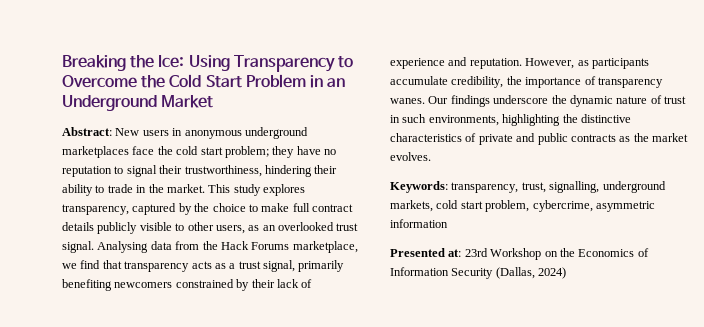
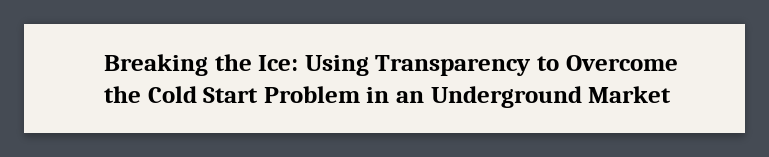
[62,127,308,139] [62,146,336,158] [62,165,338,177] [62,184,305,196] [62,203,353,215] [62,222,359,234] [62,241,358,253] [62,260,345,272] [62,279,313,291] [390,57,649,69] [390,76,663,88] [390,95,686,107] [390,114,631,126] [390,133,688,145] [390,152,431,161] [390,181,666,193] [390,200,655,212] [390,219,448,228] [390,248,649,260] [390,267,567,279] // Abstract: New users in anonymous underground marketplaces face the cold start problem; they have no reputation to signal their trustworthiness, hindering their ability to trade in the market. This study explores transparency, captured by the choice to make full contract details publicly visible to other users, as an overlooked trust signal. Analysing data from the Hack Forums marketplace, we find that transparency acts as a trust signal, primarily benefiting newcomers constrained by their lack of experience and reputation. However, as participants accumulate credibility, the importance of transparency wanes. Our findings underscore the dynamic nature of trust in such environments, highlighting the distinctive characteristics of private and public contracts as the market evolves. // Keywords: transparency, trust, signalling, underground markets, cold start problem, cybercrime, asymmetric information // Presented at: 23rd Workshop on the Economics of Information Security (Dallas, 2024) -> (672, 94) none

